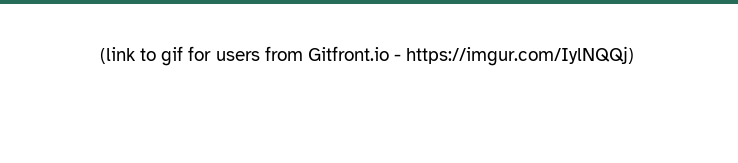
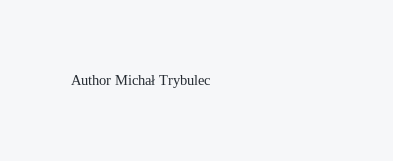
[100,46,635,66] (link to gif for users from Gitfront.io - https://imgur.com/IylNQQj) -> [71,75,210,88] Author Michał Trybulec

